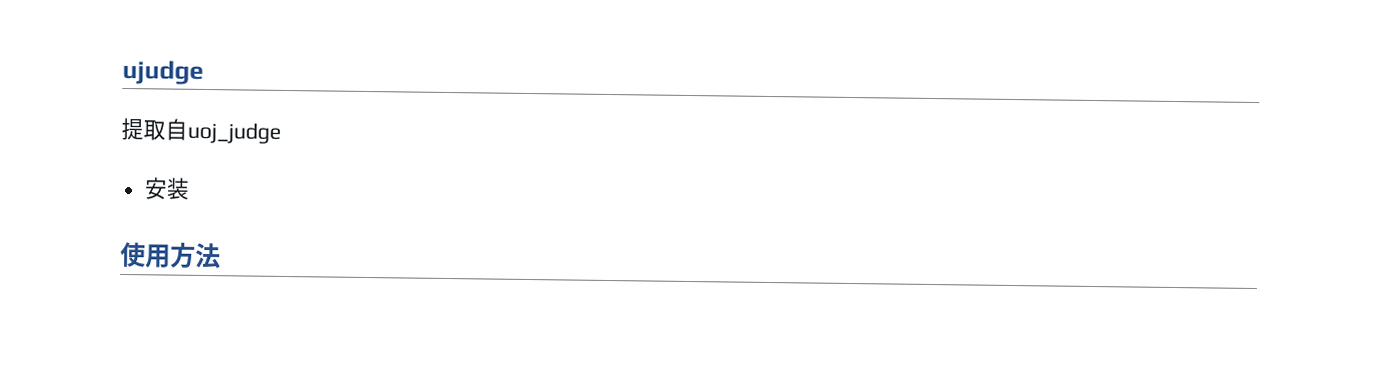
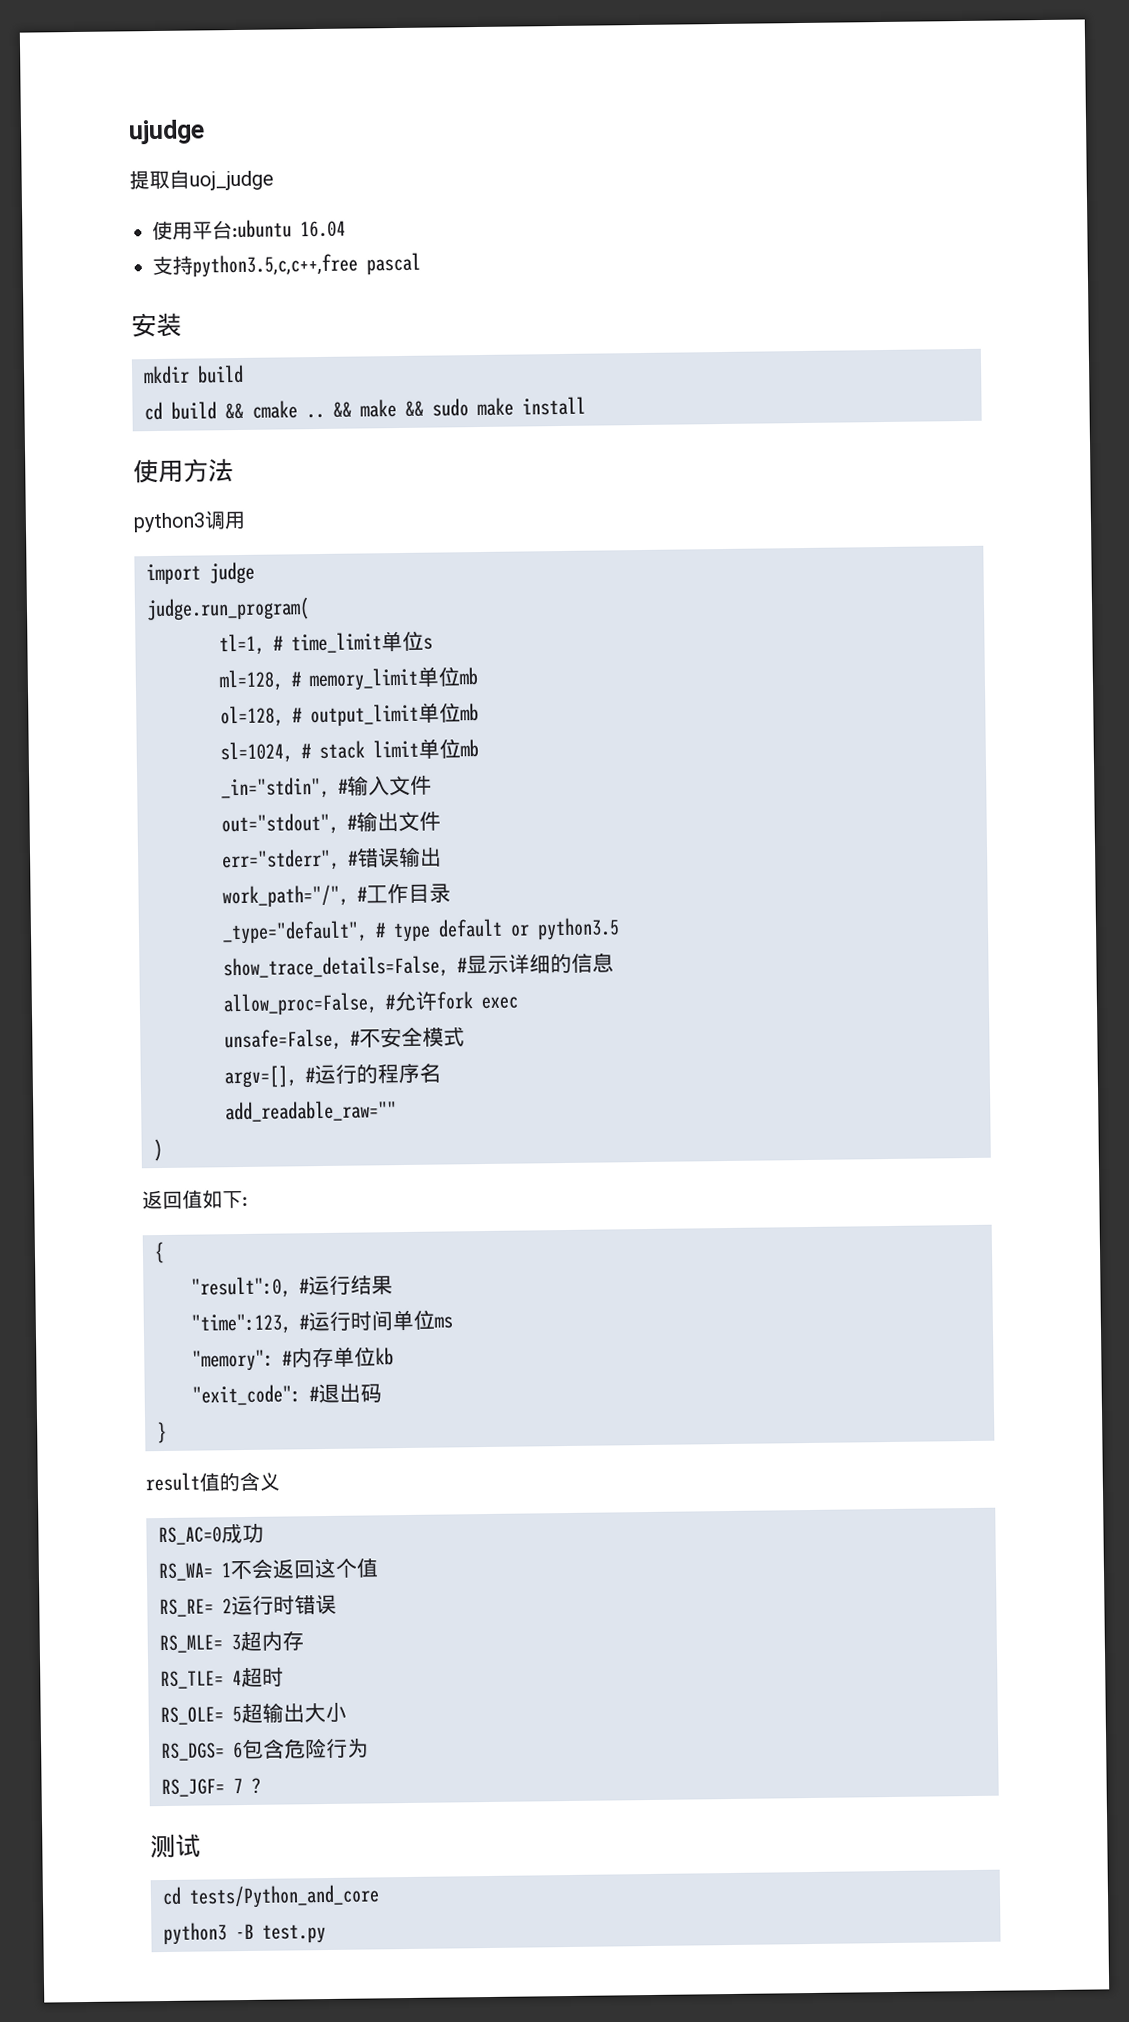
[143,177,190,200] [120,241,221,269] 安装 // 使用方法 -> [152,219,346,241] [152,252,421,278] [131,312,182,338] [143,364,244,385] [144,396,586,421] [133,458,234,484] [133,510,246,533] [146,561,255,586] [146,597,310,622] [219,630,433,656] [219,666,478,692] [220,702,479,728] [220,738,479,764] [221,775,432,800] [221,811,441,836] [221,846,442,872] [222,883,451,909] [222,917,620,945] [223,952,614,980] [223,991,518,1017] [224,1026,465,1052] [224,1062,441,1089] [225,1100,397,1123] [153,1138,163,1162] [142,1189,248,1210] [154,1241,165,1264] [191,1275,393,1299] [191,1309,453,1335] [192,1346,394,1372] [192,1383,382,1406] [157,1421,167,1444] [145,1471,280,1492] [158,1523,264,1546] [158,1557,379,1582] [159,1594,337,1618] [159,1630,304,1654] [160,1667,284,1690] [160,1702,347,1726] [161,1738,369,1762] [161,1777,261,1798] [150,1833,201,1859] [162,1884,380,1909] [163,1922,326,1946] 使用平台:ubuntu 16.04 // 支持python3.5,c,c++,free pascal // 安装 // mkdir build // cd build && cmake .. && make && sudo make install // 使用方法 // python3调用 // import judge // judge.run_program( // tl=1, # time_limit单位s // ml=128, # memory_limit单位mb // ol=128, # output_limit单位mb // sl=1024, # stack limit单位mb // _in="stdin", #输入文件 // out="stdout", #输出文件 // err="stderr", #错误输出 // work_path="/", #工作目录 // _type="default", # type default or python3.5 // show_trace_details=False, #显示详细的信息 // allow_proc=False, #允许fork exec // unsafe=False, #不安全模式 // argv=[], #运行的程序名 // add_readable_raw="" // ) // 返回值如下: // { // "result":0, #运行结果 // "time":123, #运行时间单位ms // "memory": #内存单位kb // "exit_code": #退出码 // } // result值的含义 // RS_AC=0成功 // RS_WA= 1不会返回这个值 // RS_RE= 2运行时错误 // RS_MLE= 3超内存 // RS_TLE= 4超时 // RS_OLE= 5超输出大小 // RS_DGS= 6包含危险行为 // RS_JGF= 7 ? // 测试 // cd tests/Python_and_core // python3 -B test.py

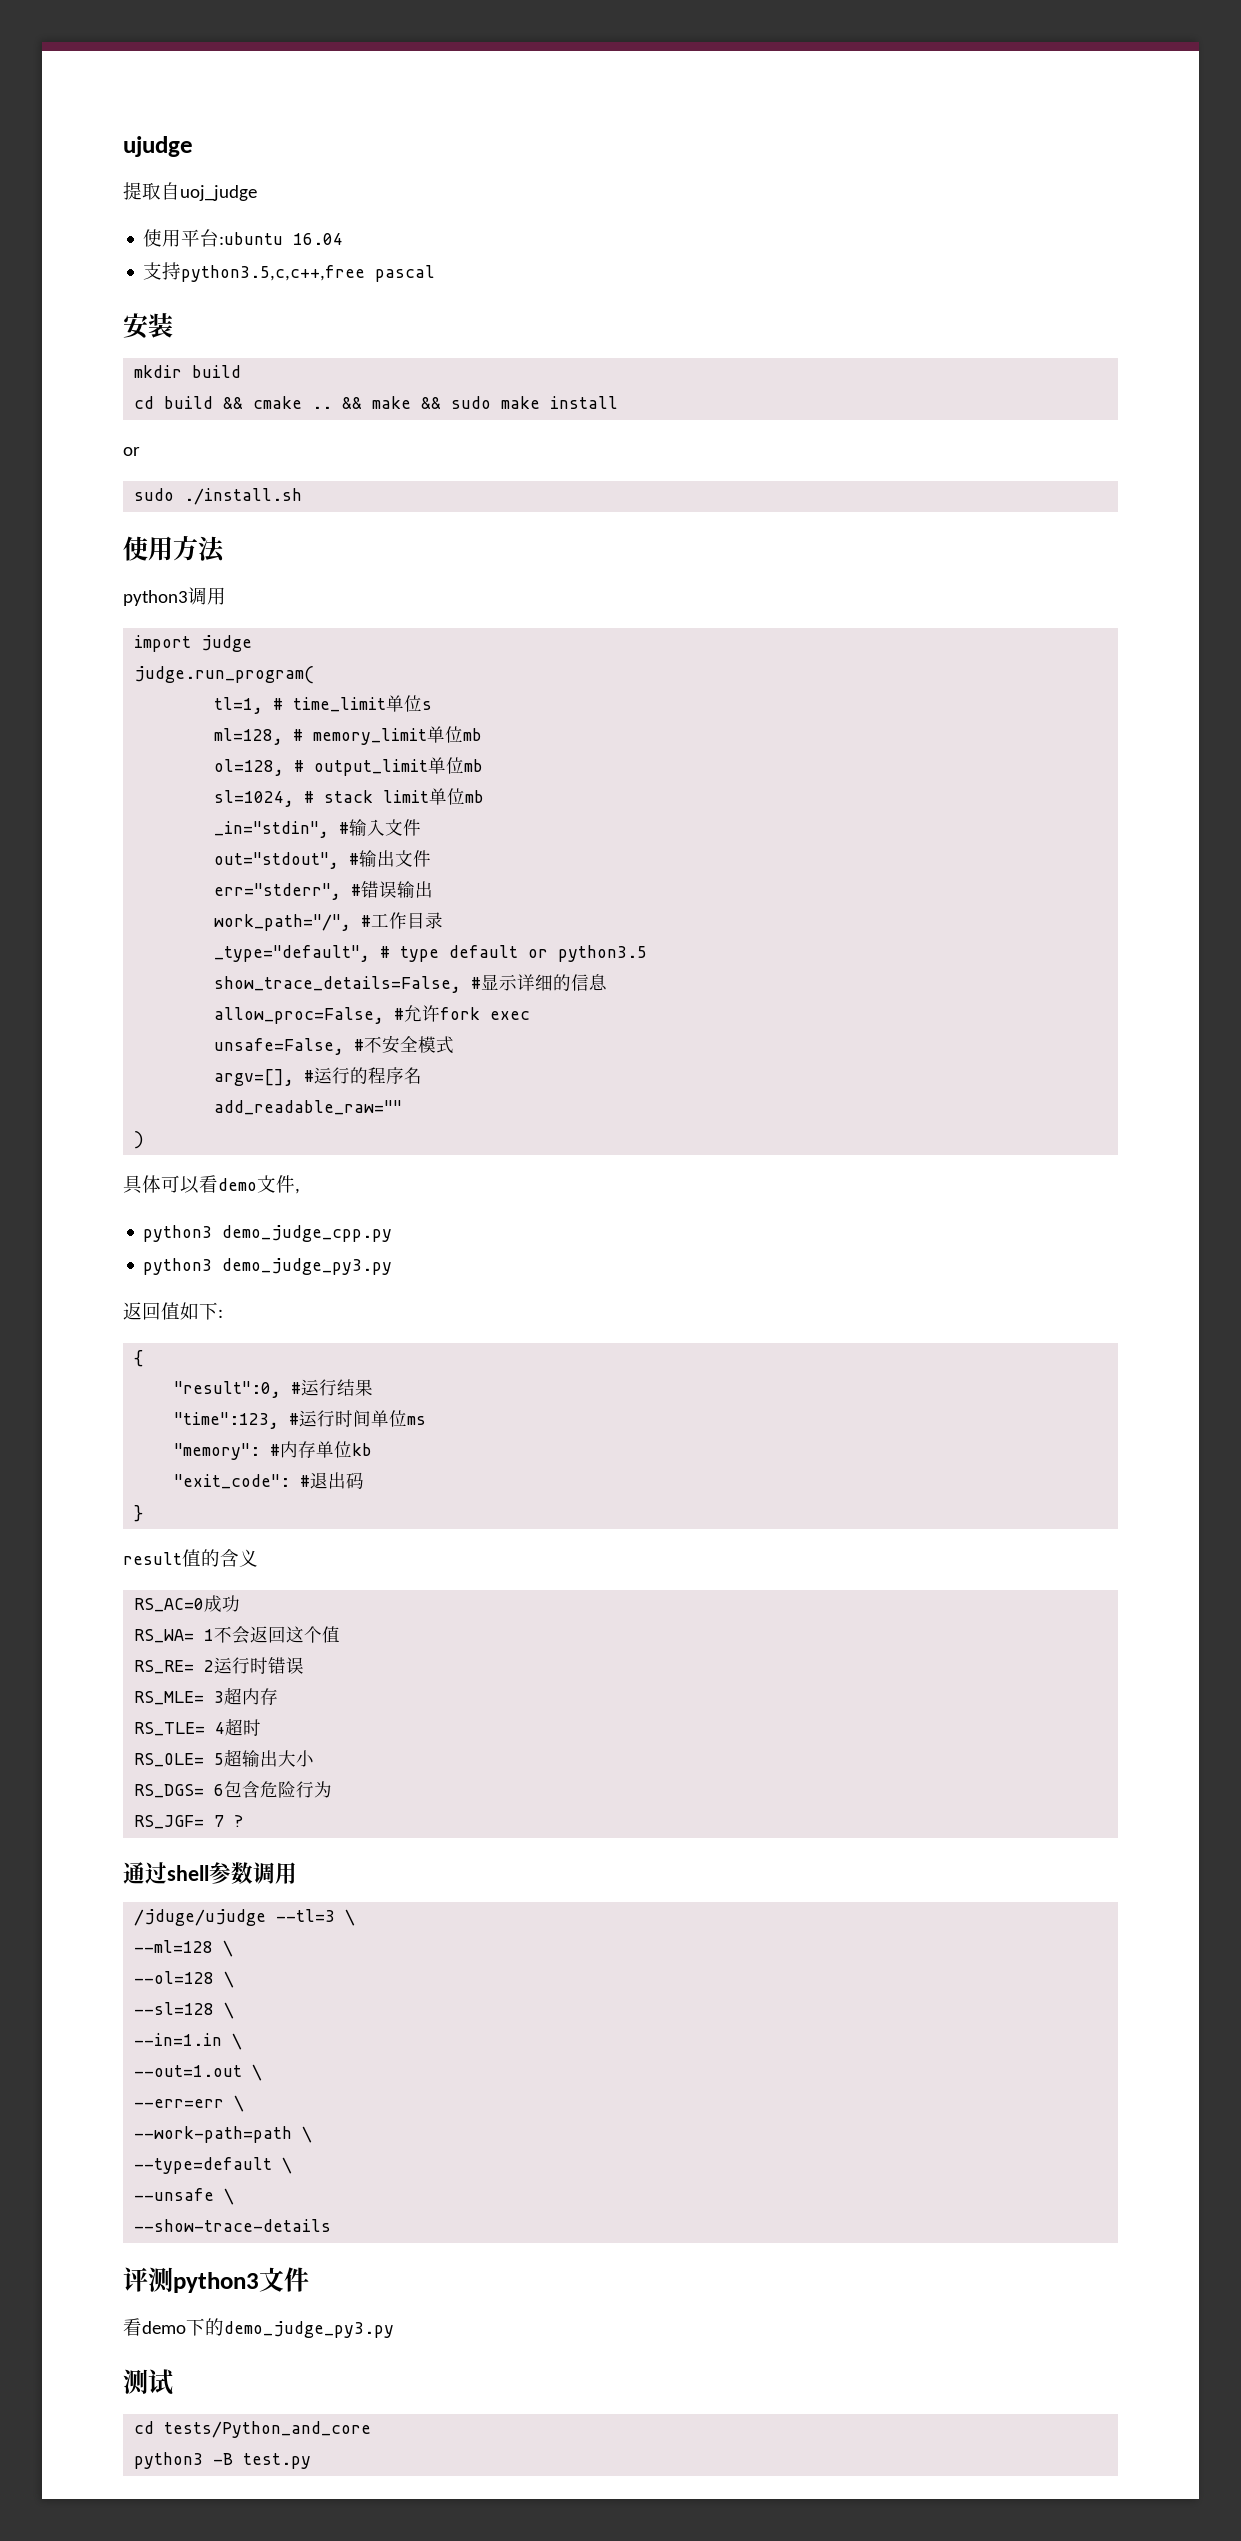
(586, 406) none -> [123,447,140,456] [134,488,303,505] // or // sudo ./install.sh
(163, 1150) none -> [123,1175,300,1194] [143,1225,393,1242] [143,1258,393,1275] // 具体可以看demo文件, // python3 demo_judge_cpp.py // python3 demo_judge_py3.py
(261, 1785) none -> [123,1862,297,1884] [134,1909,356,1926] [134,1940,234,1957] [134,1971,235,1988] [134,2002,235,2019] [134,2033,243,2050] [134,2064,263,2081] [134,2095,245,2112] [134,2126,313,2143] [134,2157,293,2174] [134,2188,235,2205] [134,2219,332,2232] [123,2267,309,2293] [123,2318,394,2338] // 通过shell参数调用 // /jduge/ujudge --tl=3 \ // --ml=128 \ // --ol=128 \ // --sl=128 \ // --in=1.in \ // --out=1.out \ // --err=err \ // --work-path=path \ // --type=default \ // --unsafe \ // --show-trace-details // 评测python3文件 // 看demo下的demo_judge_py3.py

